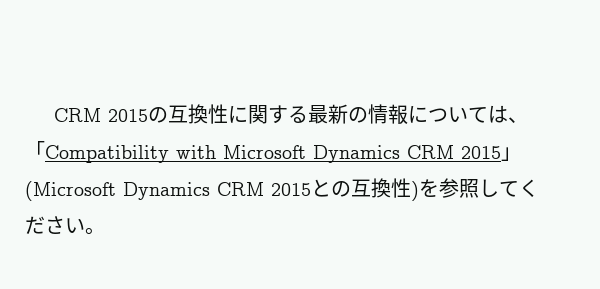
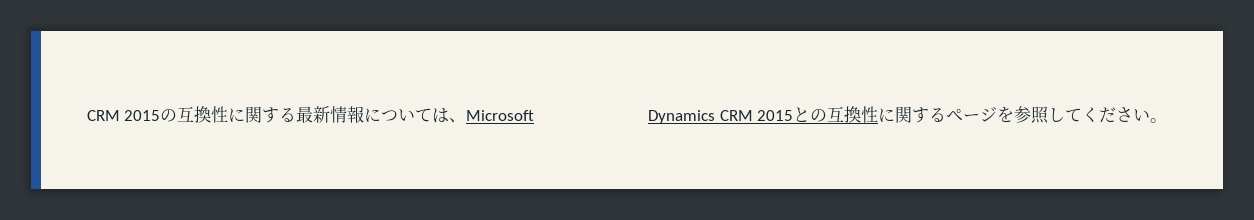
[348,107,369,123] の -> (331, 114) none
[25,141,216,163] 「Compatibility with -> (467, 120) none
[501,147,521,161] [25,178,419,201] 」(Microsoft Dynamics CRM 2015との互換性) -> [793,106,998,123] との互換性に関するページ

